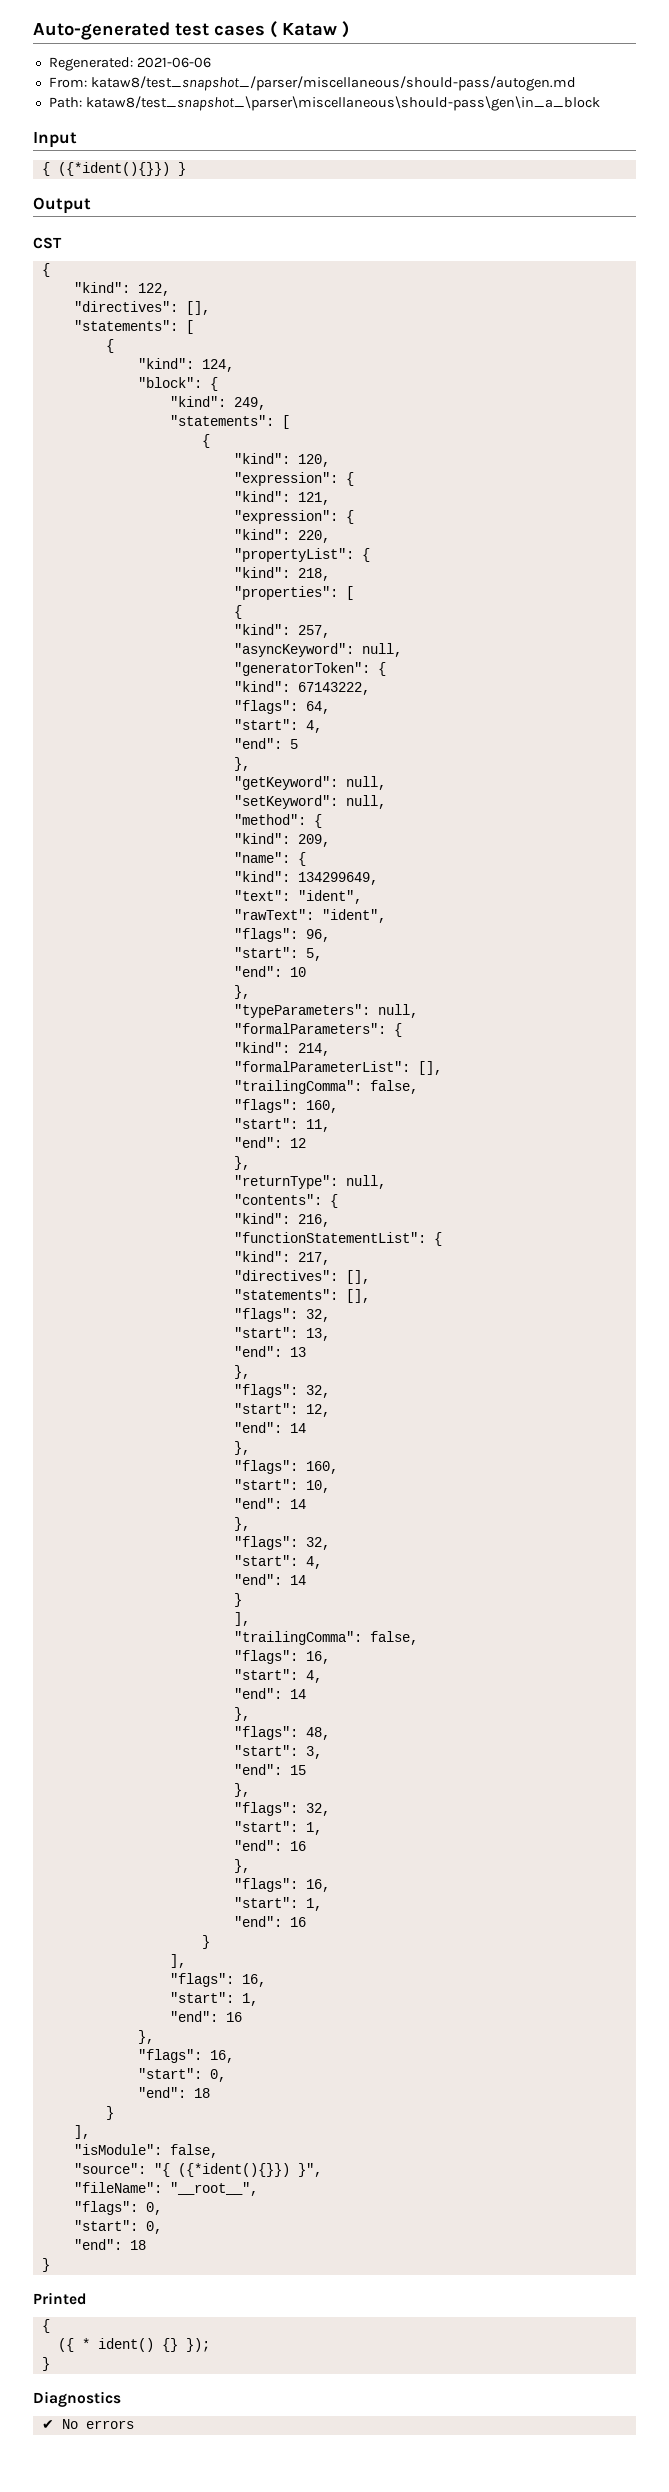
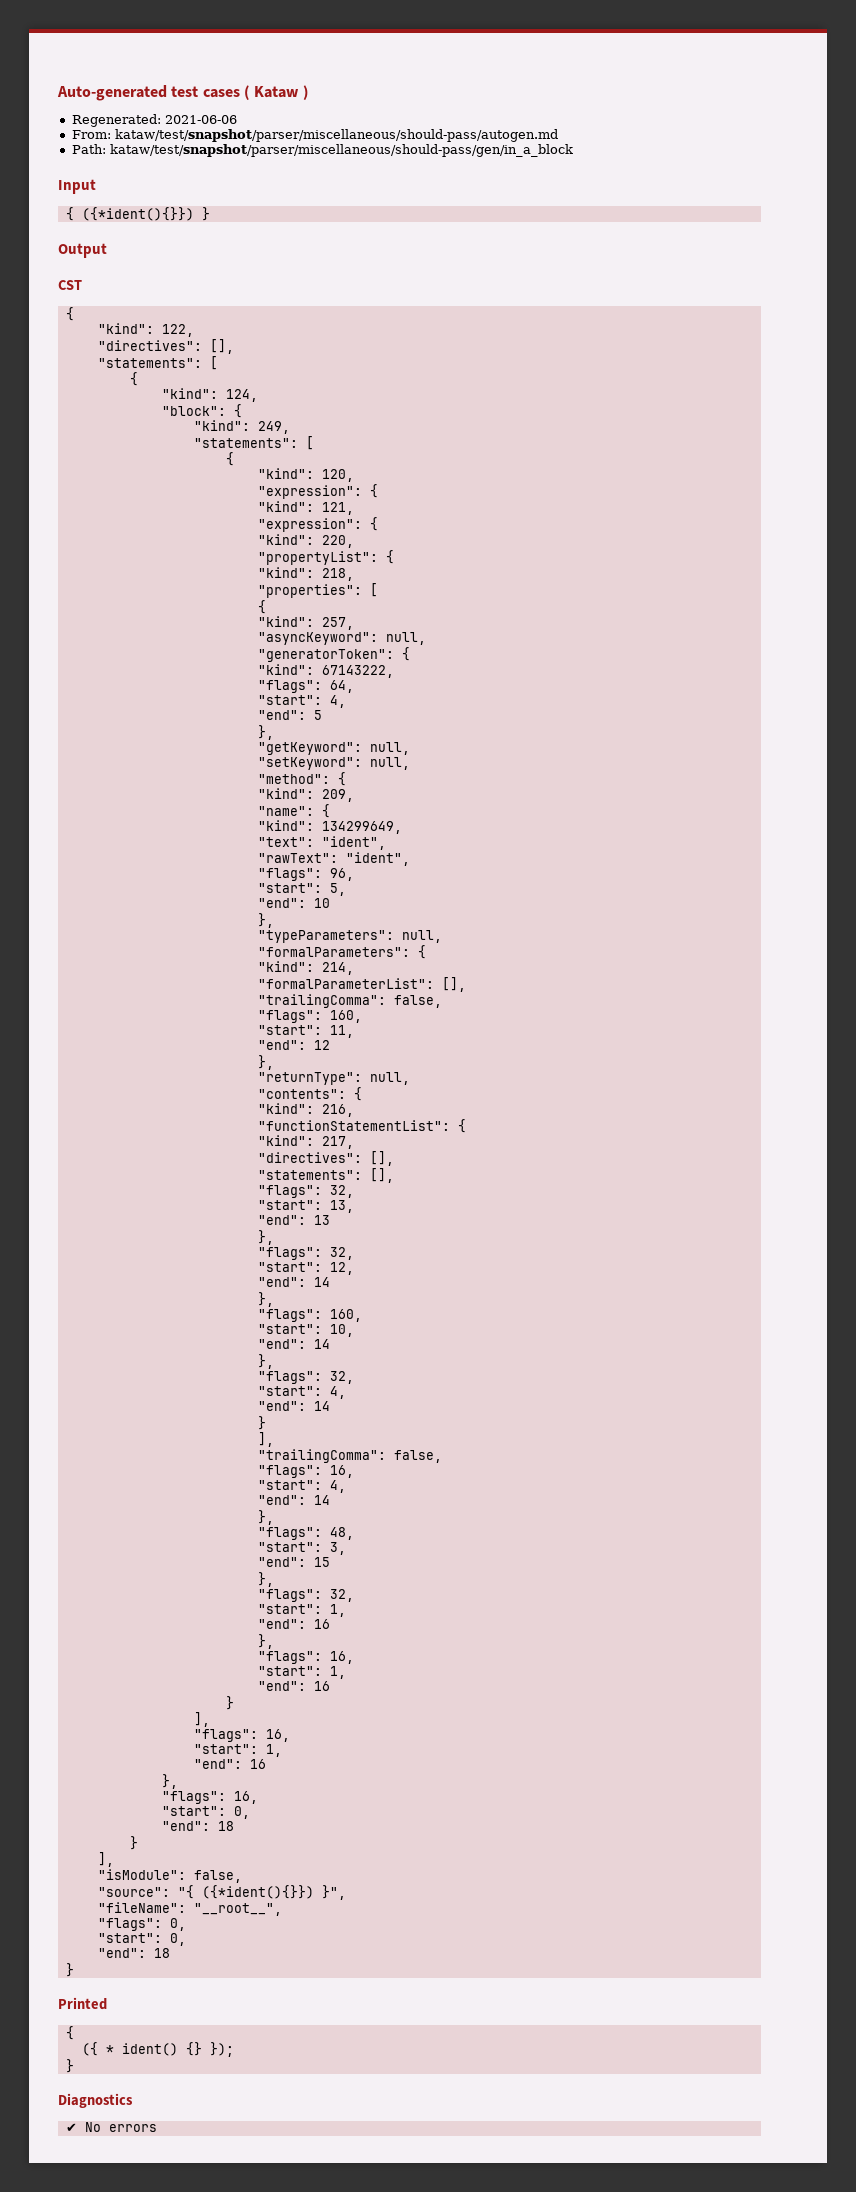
[90,76,576,91] kataw8/test_snapshot_/parser/miscellaneous/should-pass/autogen.md -> [114,129,558,142] kataw/test/snapshot/parser/miscellaneous/should-pass/autogen.md
[85,96,600,111] kataw8/test_snapshot_\parser\miscellaneous\should-pass\gen\in_a_block -> [109,144,573,157] kataw/test/snapshot/parser/miscellaneous/should-pass/gen/in_a_block

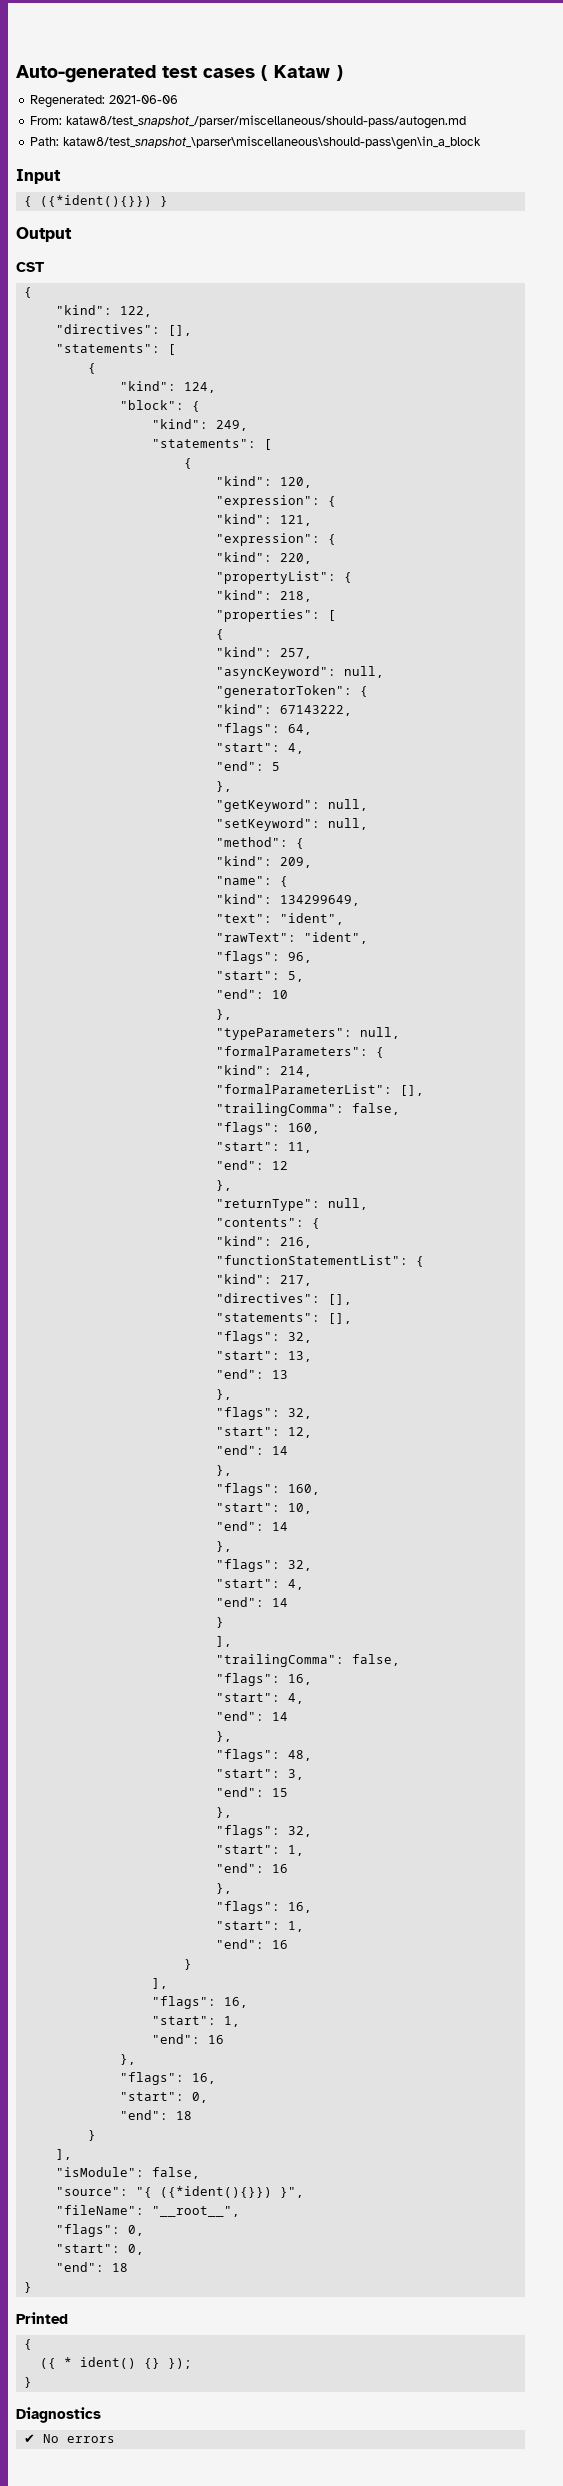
[114,129,558,142] kataw/test/snapshot/parser/miscellaneous/should-pass/autogen.md -> [66,115,467,129] kataw8/test_snapshot_/parser/miscellaneous/should-pass/autogen.md
[109,144,573,157] kataw/test/snapshot/parser/miscellaneous/should-pass/gen/in_a_block -> [63,136,482,150] kataw8/test_snapshot_\parser\miscellaneous\should-pass\gen\in_a_block

